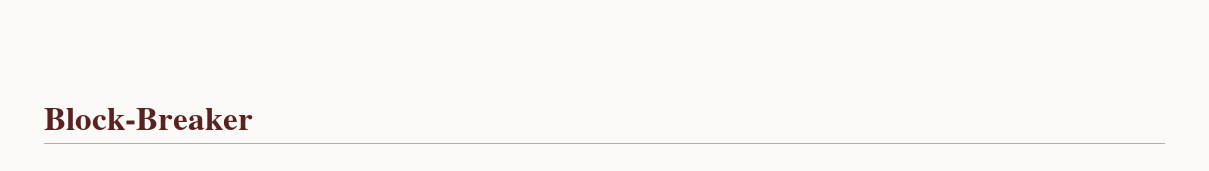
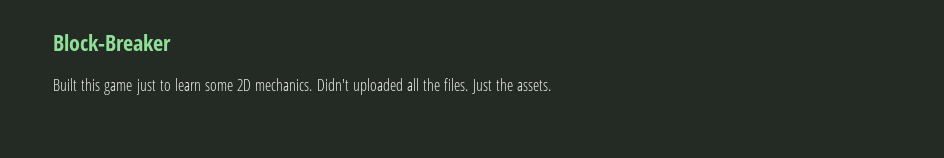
(253, 119) none -> [53,78,551,95] // Built this game just to learn some 2D mechanics. Didn't uploaded all the files. Just the assets.

